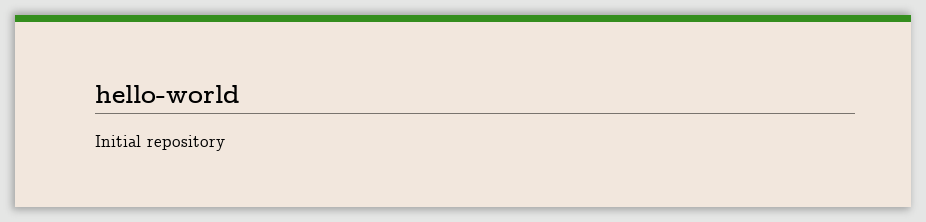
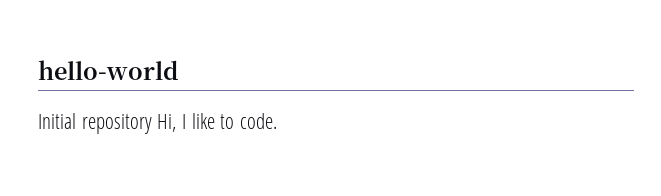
(225, 143) none -> [157,113,278,132] Hi, I like to code.

